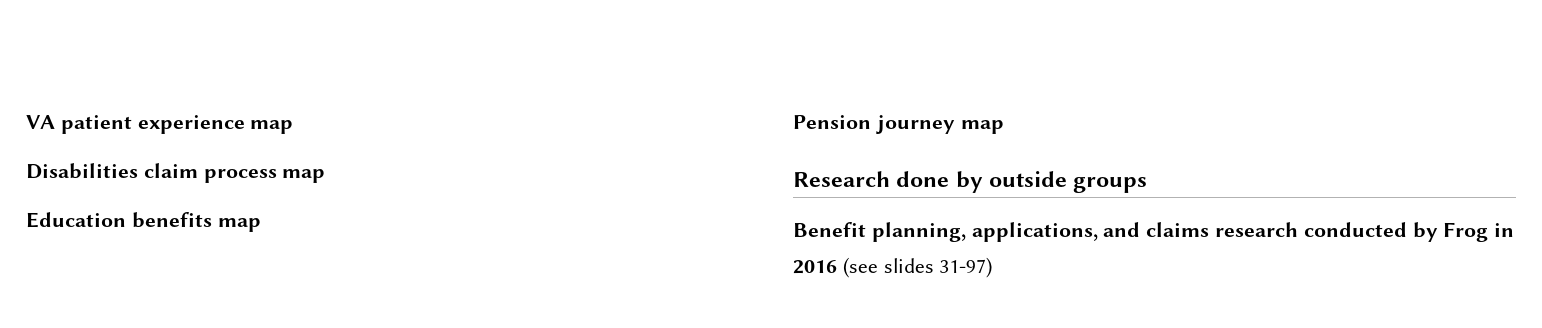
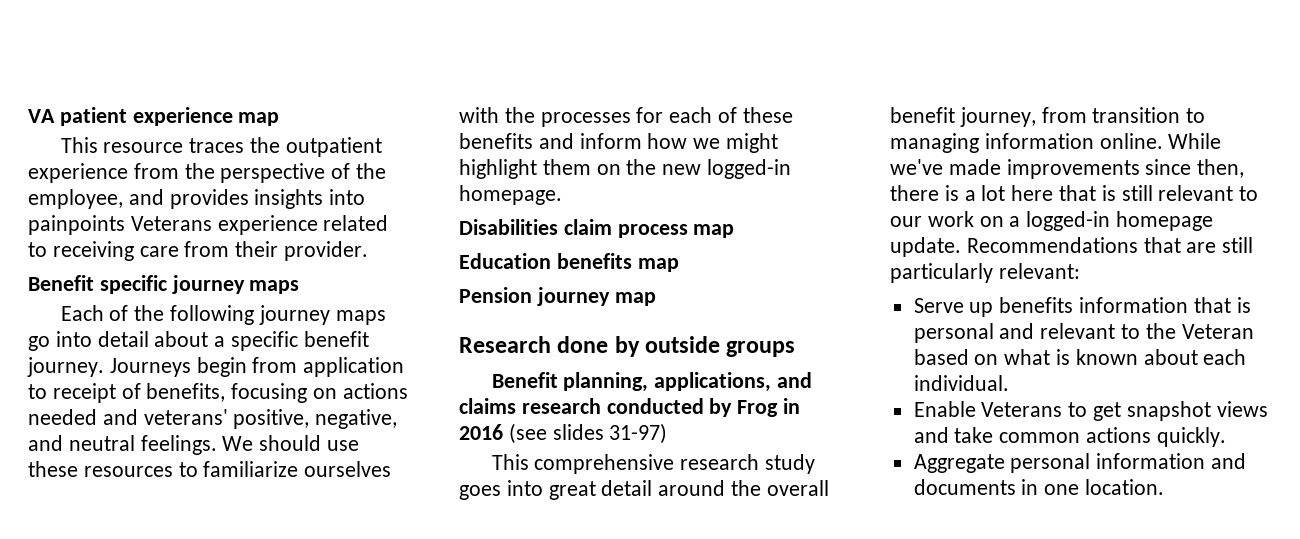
(294, 127) none -> [60,137,382,157] [28,163,387,183] [28,189,366,209] [28,215,389,235] [28,241,369,261] [28,275,300,294] [60,305,386,325] [28,331,369,351] [27,357,405,377] [28,383,408,403] [28,409,398,429] [28,435,360,455] [28,461,392,477] [459,107,793,127] [459,133,779,153] [459,159,792,179] [459,185,562,205] // This resource traces the outpatient experience from the perspective of the employee, and provides insights into painpoints Veterans experience related to receiving care from their provider. // Benefit specific journey maps // Each of the following journey maps go into detail about a specific benefit journey. Journeys begin from application to receipt of benefits, focusing on actions needed and veterans' positive, negative, and neutral feelings. We should use these resources to familiarize ourselves with the processes for each of these benefits and inform how we might highlight them on the new logged-in homepage.
(993, 267) none -> [491,454,816,474] [459,480,829,500] [890,107,1206,127] [890,133,1222,153] [890,159,1245,179] [890,185,1259,201] [890,211,1214,231] [890,237,1254,257] [890,263,1080,283] [913,297,1251,317] [913,323,1254,343] [913,349,1247,365] [913,375,1009,391] [913,401,1268,421] [913,427,1226,447] [913,453,1247,473] [913,479,1165,495] // This comprehensive research study goes into great detail around the overall benefit journey, from transition to managing information online. While we've made improvements since then, there is a lot here that is still relevant to our work on a logged-in homepage update. Recommendations that are still particularly relevant: // Serve up benefits information that is personal and relevant to the Veteran based on what is known about each individual. // Enable Veterans to get snapshot views and take common actions quickly. // Aggregate personal information and documents in one location.

